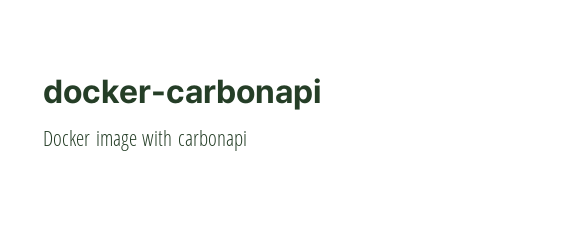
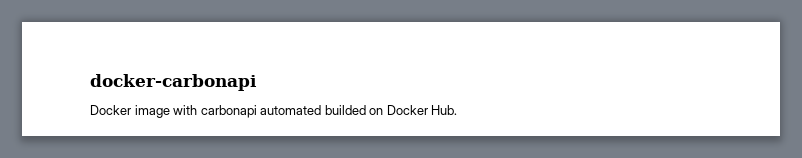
(248, 140) none -> [260,105,458,115] automated builded on Docker Hub.

